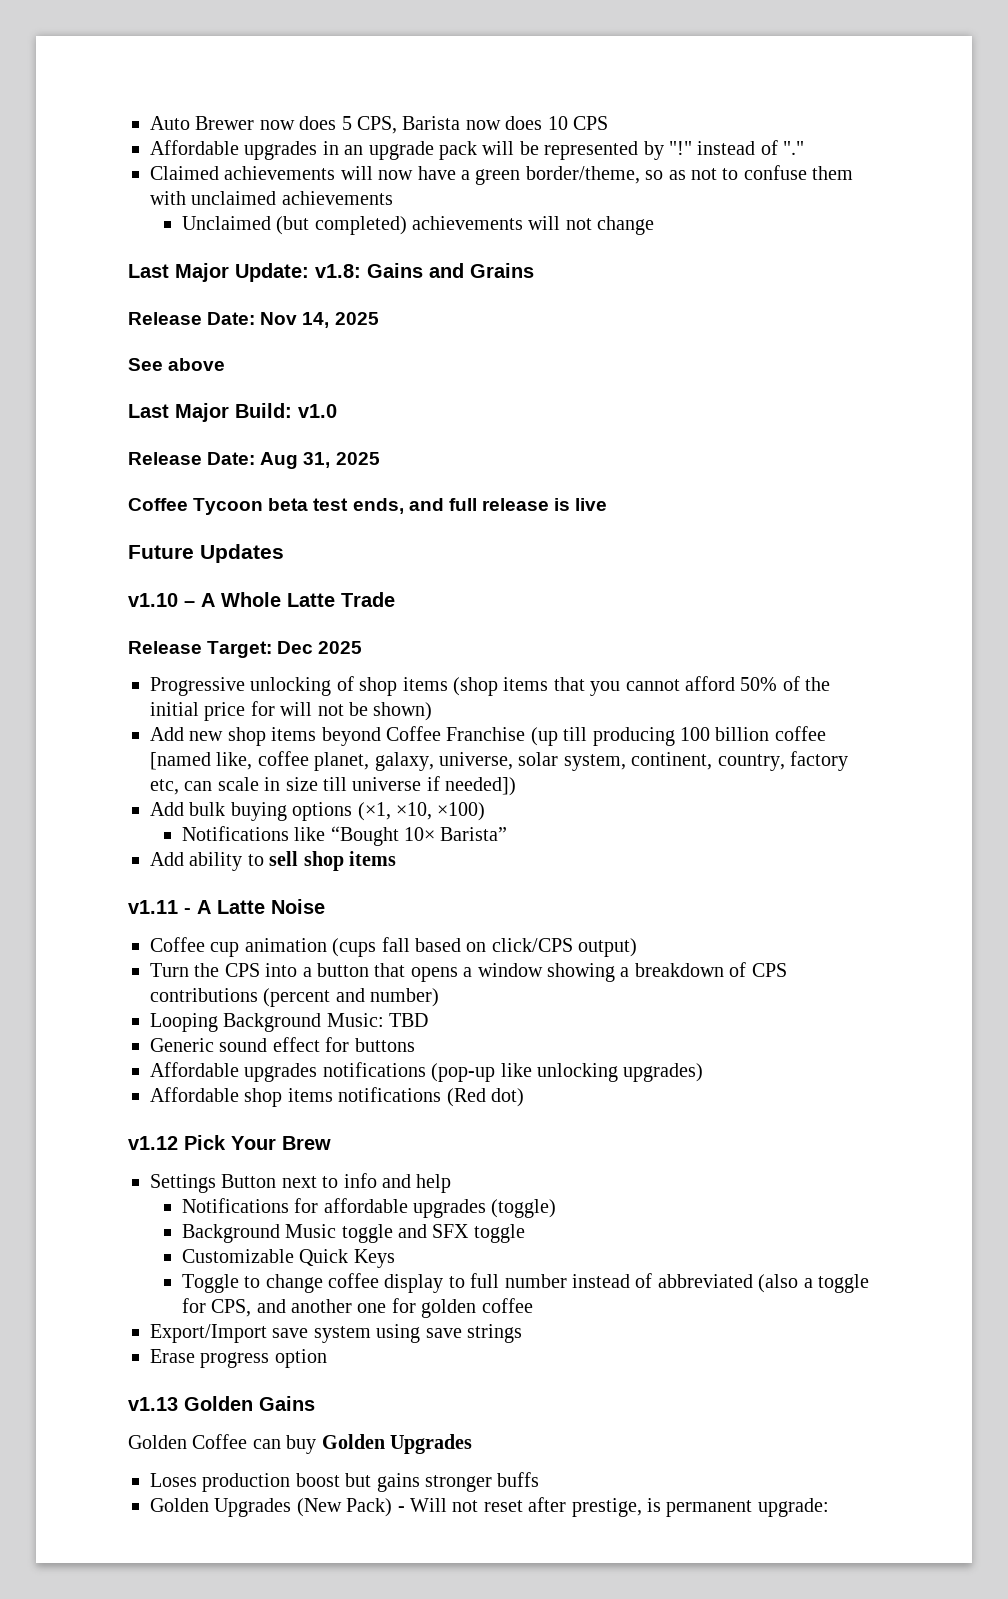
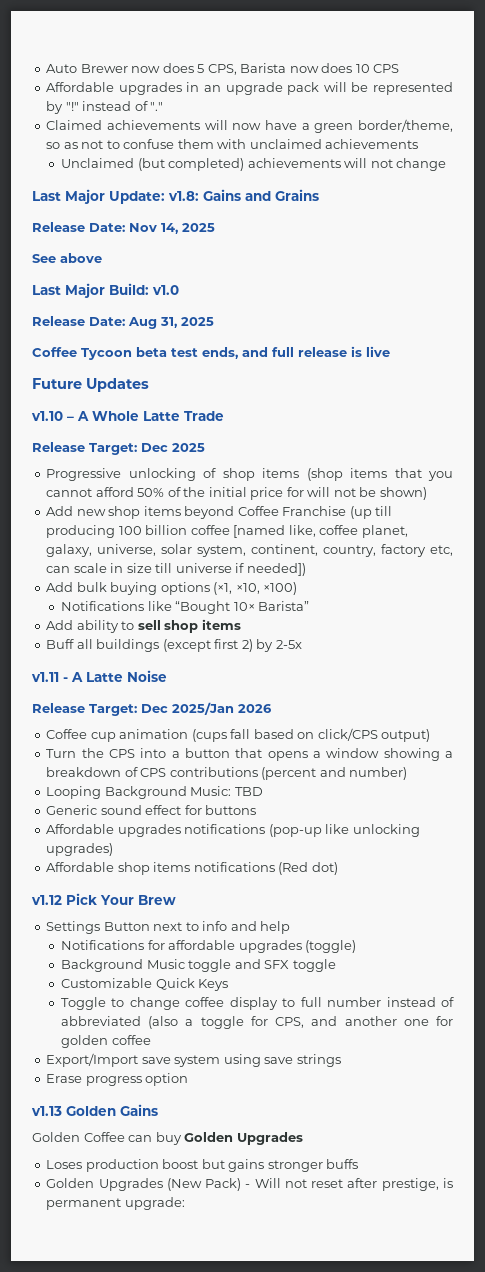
(396, 858) none -> [46,639,302,652] // Buff all buildings (except first 2) by 2-5x
(325, 906) none -> [32,702,272,716] // Release Target: Dec 2025/Jan 2026

